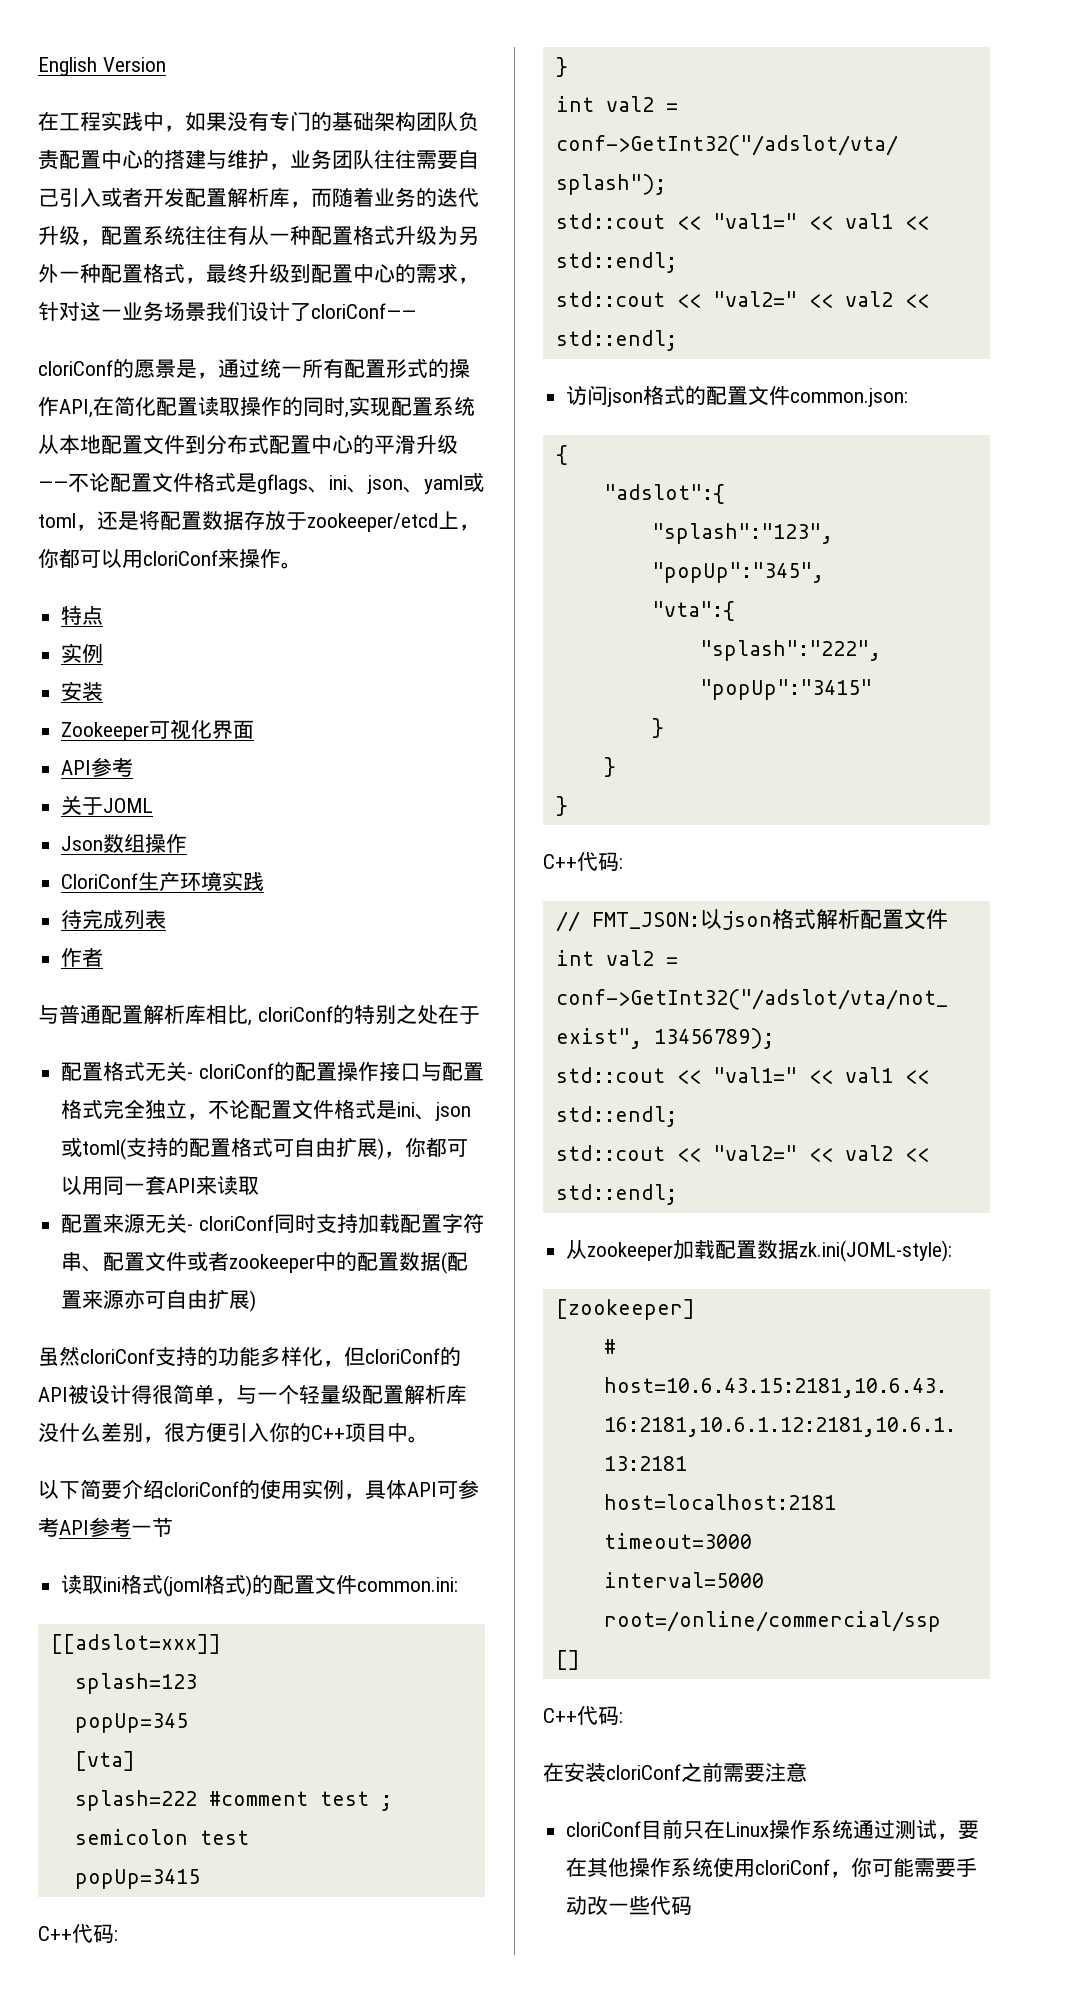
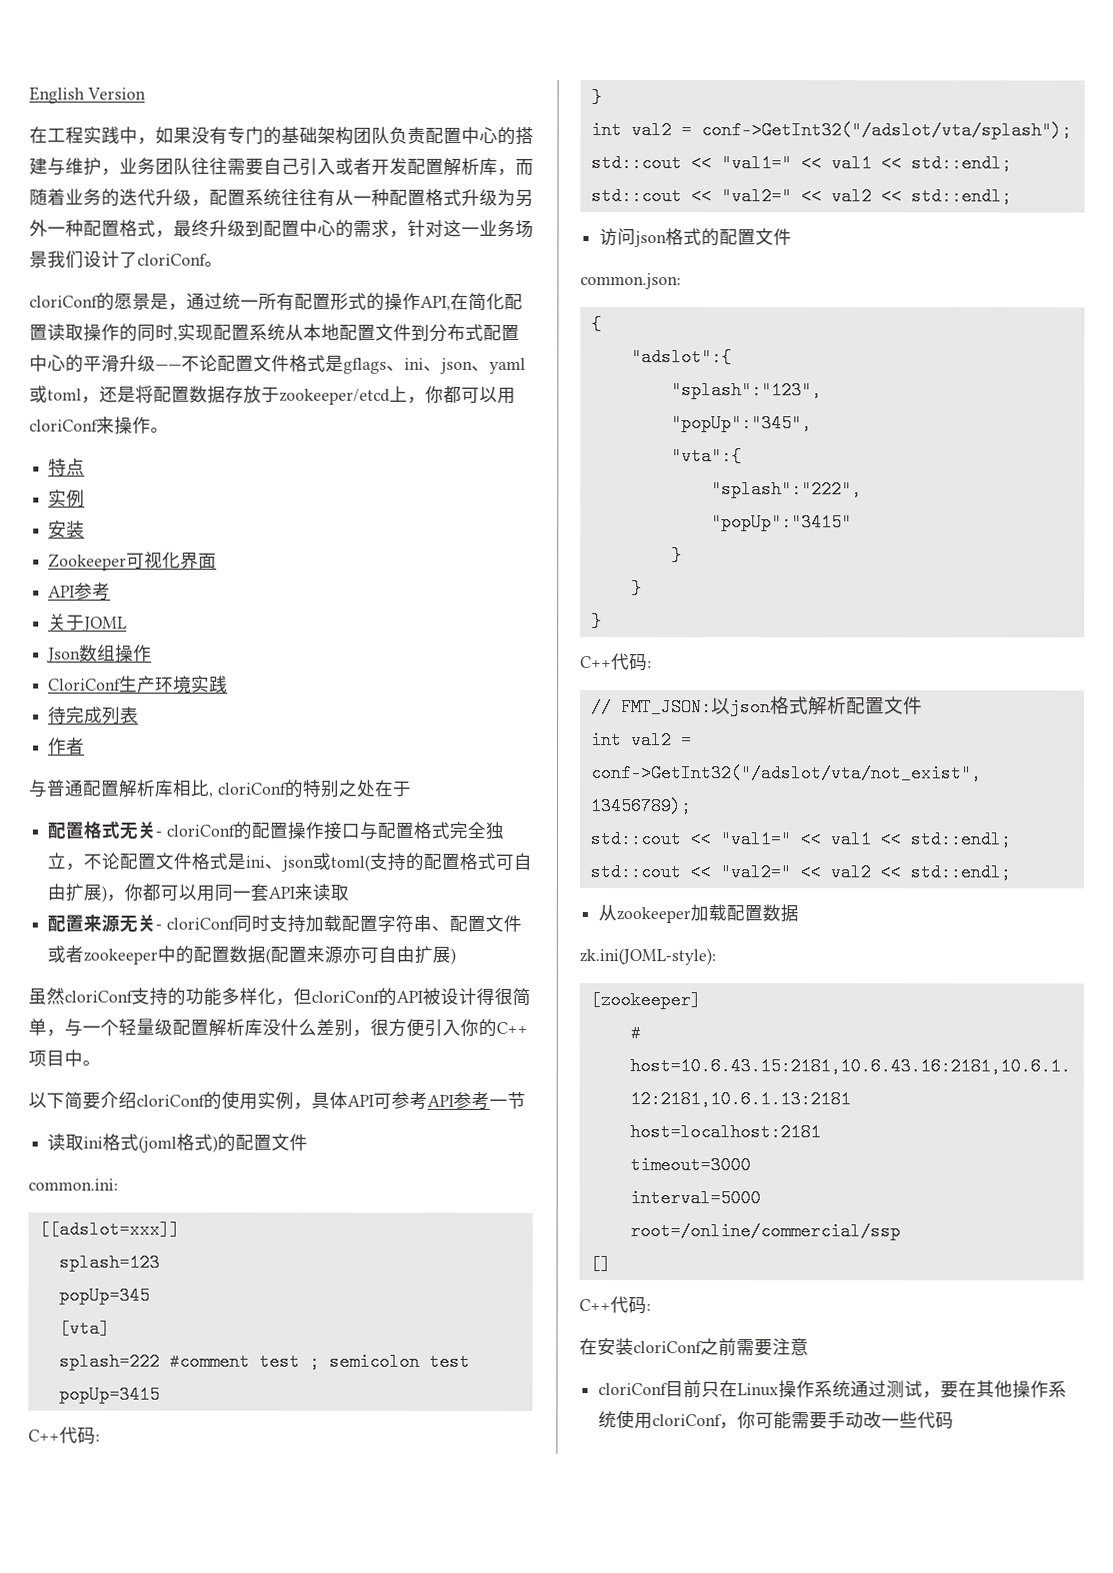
[311,303,416,319] cloriConf—— -> [137,253,223,267] cloriConf。
(358, 1584) none -> (309, 1142) //
(791, 395) none -> (793, 237) //
(800, 1249) none -> (800, 913) //

